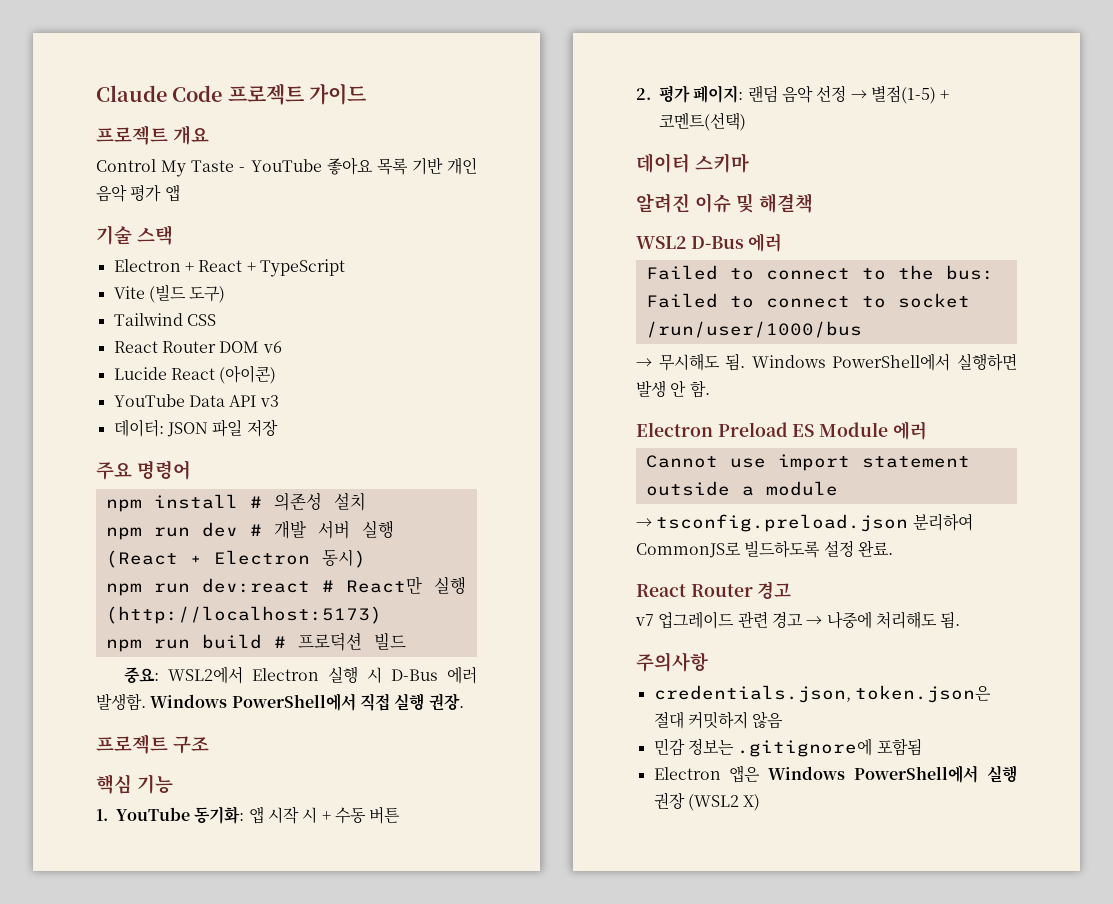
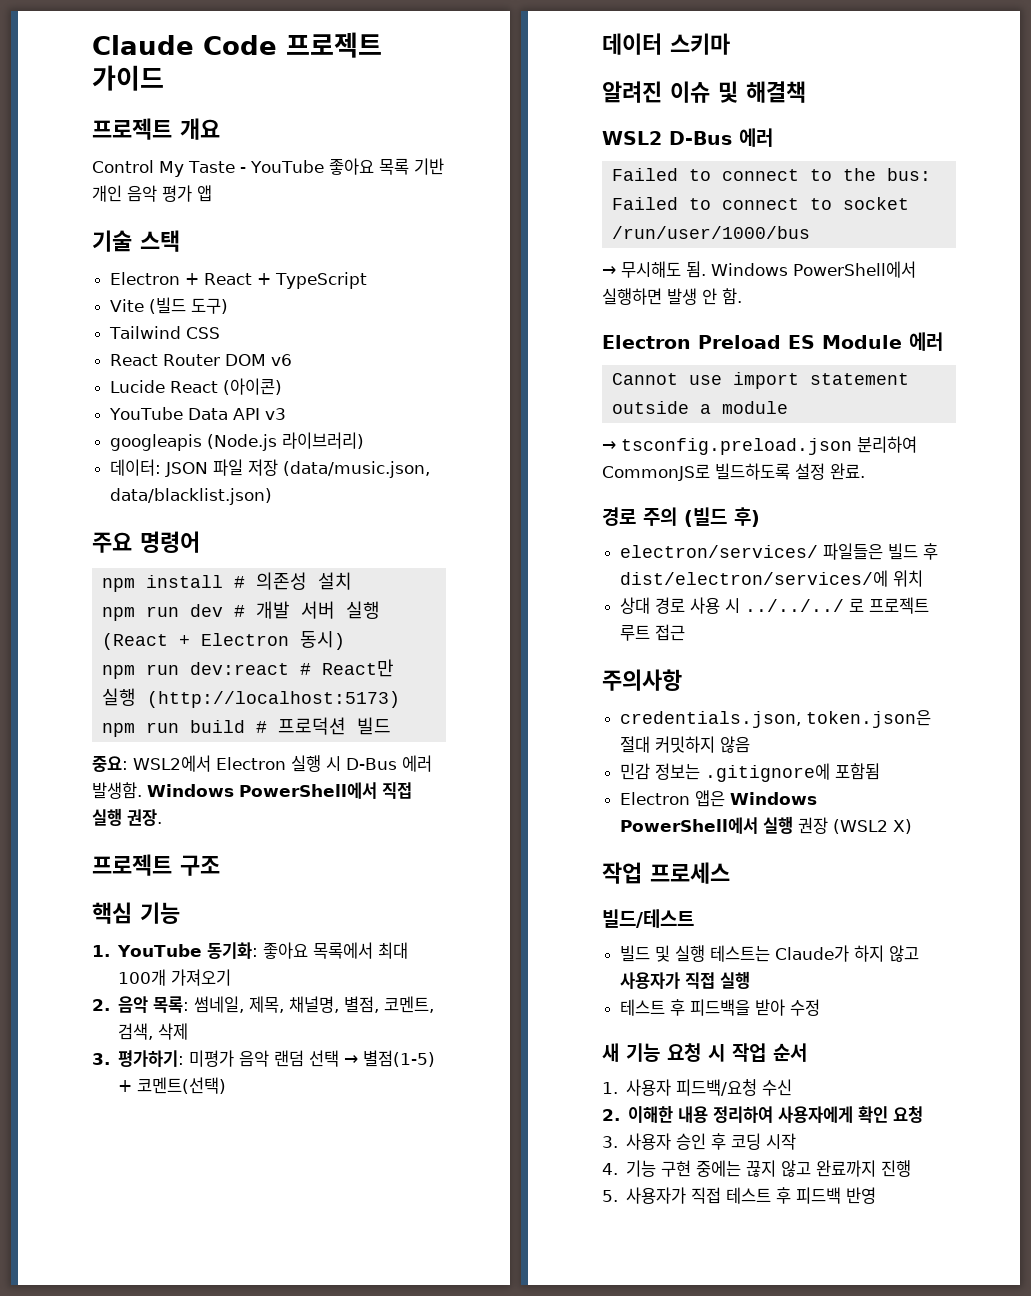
(279, 401) none -> [110,432,365,451] // googleapis (Node.js 라이브러리)
(278, 428) none -> [283,461,431,478] [110,488,273,505] (data/music.json, data/blacklist.json)
[248,806,401,824] [636,85,847,103] 앱 시작 시 + 수동 버튼 // 2. 평가 페이지: 랜덤 음악 선정 -> [263,942,409,959] [118,969,232,986] [92,996,435,1013] [118,1023,189,1040] [92,1050,340,1067] 좋아요 목록에서 최대 100개 가져오기 // 2. 음악 목록: 썸네일, 제목, 채널명, 별점, 코멘트, 검색, 삭제 // 3. 평가하기: 미평가 음악 랜덤 선택
[636,581,792,599] [635,611,961,629] React Router 경고 // v7 업그레이드 관련 경고 → 나중에 처리해도 됨. -> [602,507,760,527] [620,543,939,560] [620,570,924,587] [620,597,930,614] [620,624,686,641] 경로 주의 (빌드 후) // electron/services/ 파일들은 빌드 후 dist/electron/services/에 위치 // 상대 경로 사용 시 ../../../ 로 프로젝트 루트 접근
(761, 802) none -> [602,862,730,884] [602,909,694,928] [620,945,920,962] [620,971,751,989] [620,999,821,1016] [602,1043,807,1062] [602,1079,793,1096] [602,1106,924,1123] [602,1133,797,1150] [602,1160,912,1177] [602,1187,877,1204] // 작업 프로세스 // 빌드/테스트 // 빌드 및 실행 테스트는 Claude가 하지 않고 사용자가 직접 실행 // 테스트 후 피드백을 받아 수정 // 새 기능 요청 시 작업 순서 // 1. 사용자 피드백/요청 수신 // 2. 이해한 내용 정리하여 사용자에게 확인 요청 // 3. 사용자 승인 후 코딩 시작 // 4. 기능 구현 중에는 끊지 않고 완료까지 진행 // 5. 사용자가 직접 테스트 후 피드백 반영

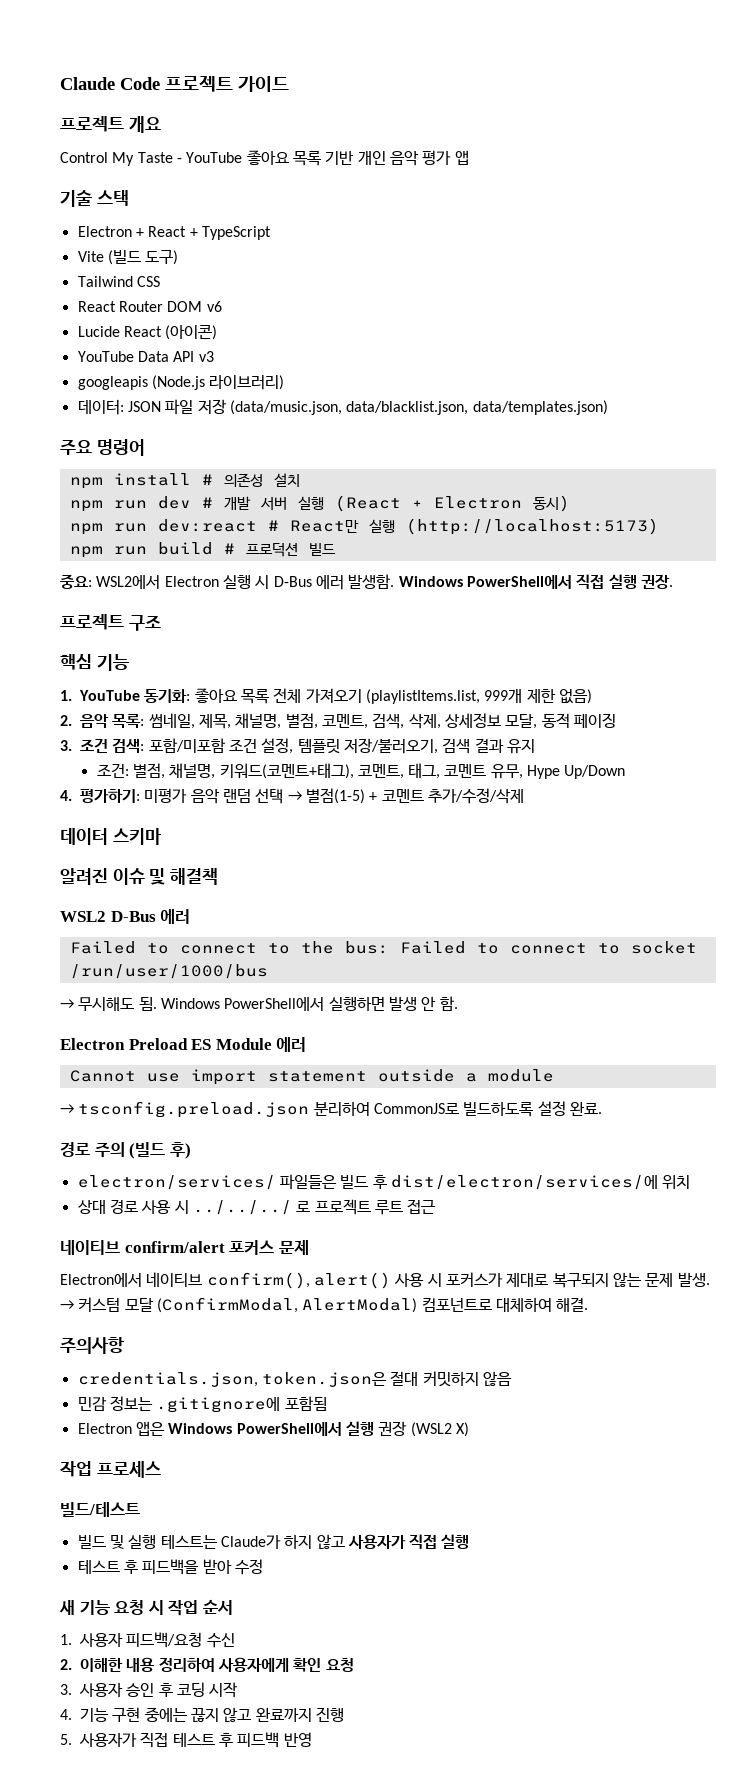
[110,488,273,505] data/blacklist.json) -> [346,400,608,415] data/blacklist.json, data/templates.json)
[313,942,409,959] [118,969,232,986] 목록에서 최대 100개 가져오기 -> [240,688,592,704] 목록 전체 가져오기 (playlistItems.list, 999개 제한 없음)
[158,1023,189,1040] [92,1053,110,1065] 삭제 // 3. -> [408,713,616,729] [60,738,535,754] [96,763,626,779] [60,790,72,801] 삭제, 상세정보 모달, 동적 페이징 // 3. 조건 검색: 포함/미포함 조건 설정, 템플릿 저장/불러오기, 검색 결과 유지 // 조건: 별점, 채널명, 키워드(코멘트+태그), 코멘트, 태그, 코멘트 유무, Hype Up/Down // 4.
[137,1077,227,1094] 코멘트(선택) -> [381,788,524,804] 코멘트 추가/수정/삭제
(686, 632) none -> [60,1240,309,1255] [60,1272,710,1289] [60,1297,589,1313] // 네이티브 confirm/alert 포커스 문제 // Electron에서 네이티브 confirm(), alert() 사용 시 포커스가 제대로 복구되지 않는 문제 발생. → 커스텀 모달 (ConfirmModal, AlertModal) 컴포넌트로 대체하여 해결.

